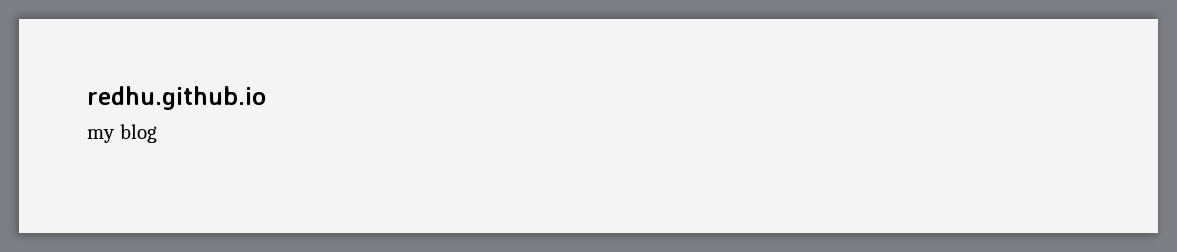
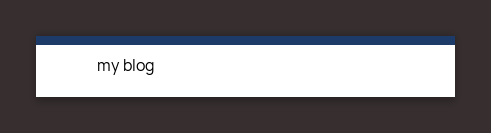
[87,86,266,110] redhu.github.io // -> (97, 68) none

